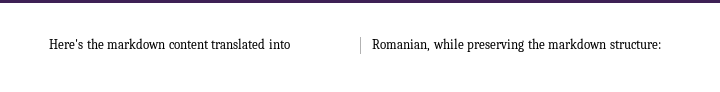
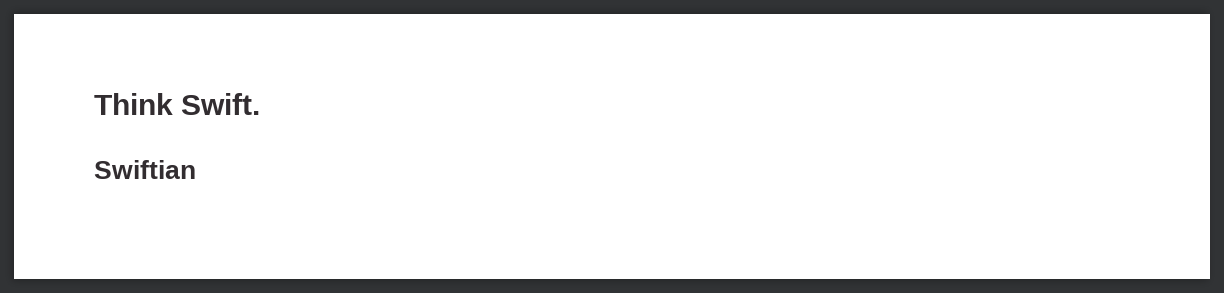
[49,38,661,52] Here's the markdown content translated into Romanian, while preserving the markdown structure: -> [94,93,261,115] [94,160,196,179] Think Swift. // Swiftian

